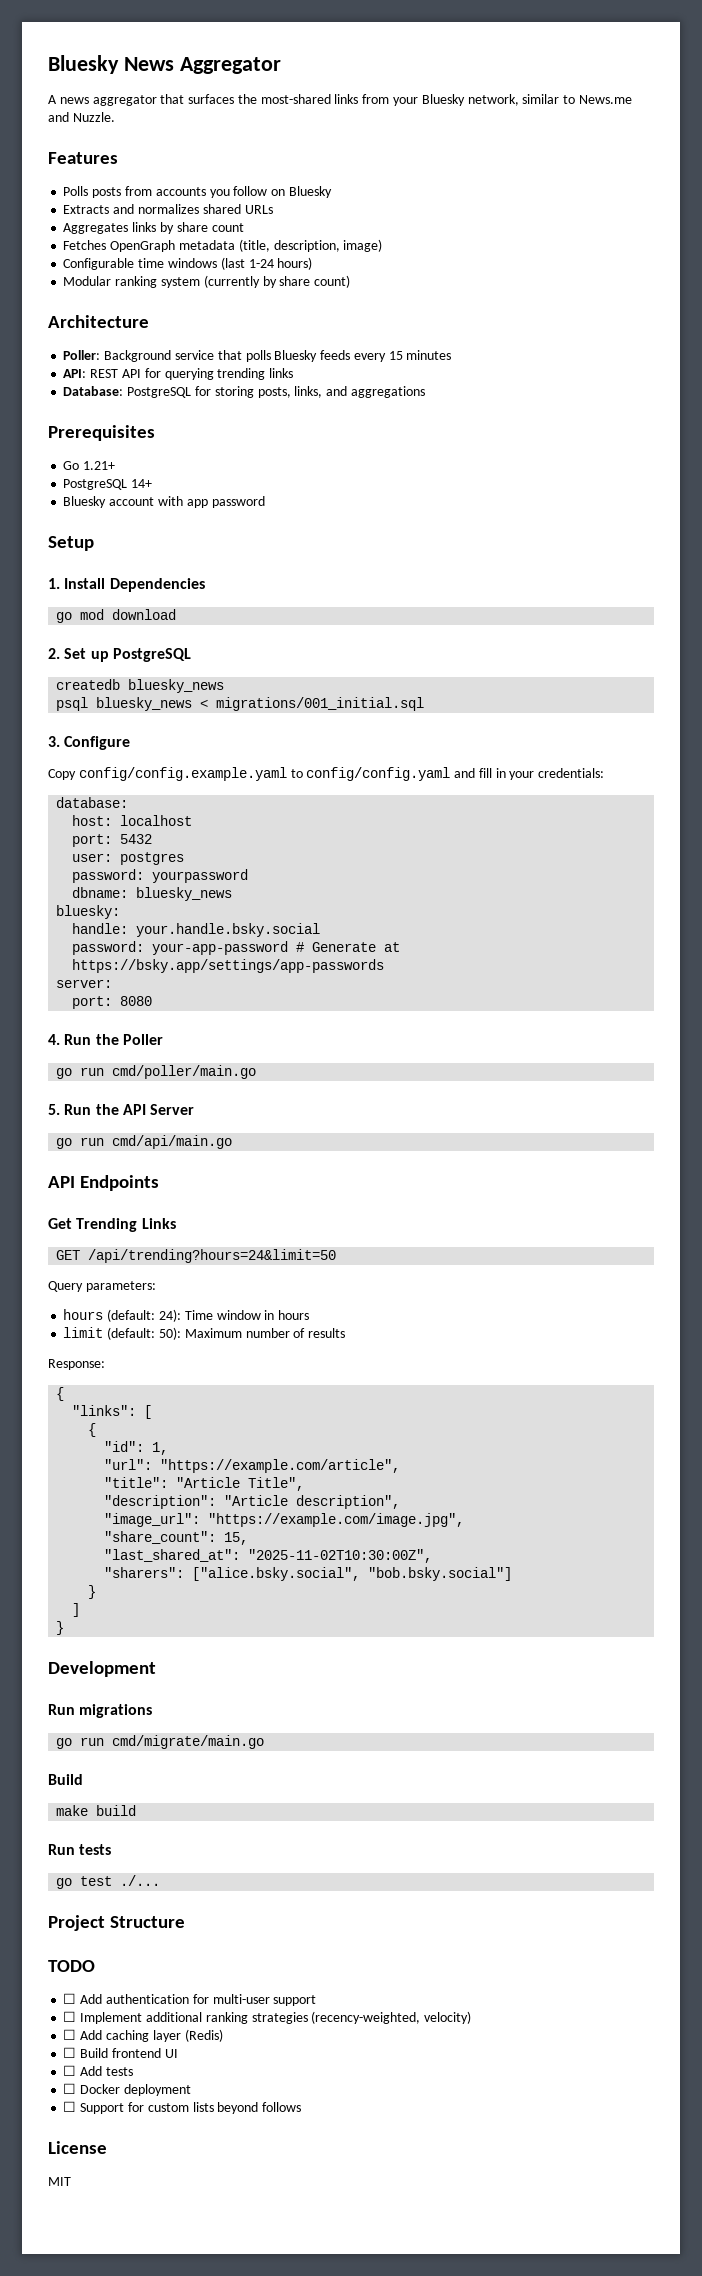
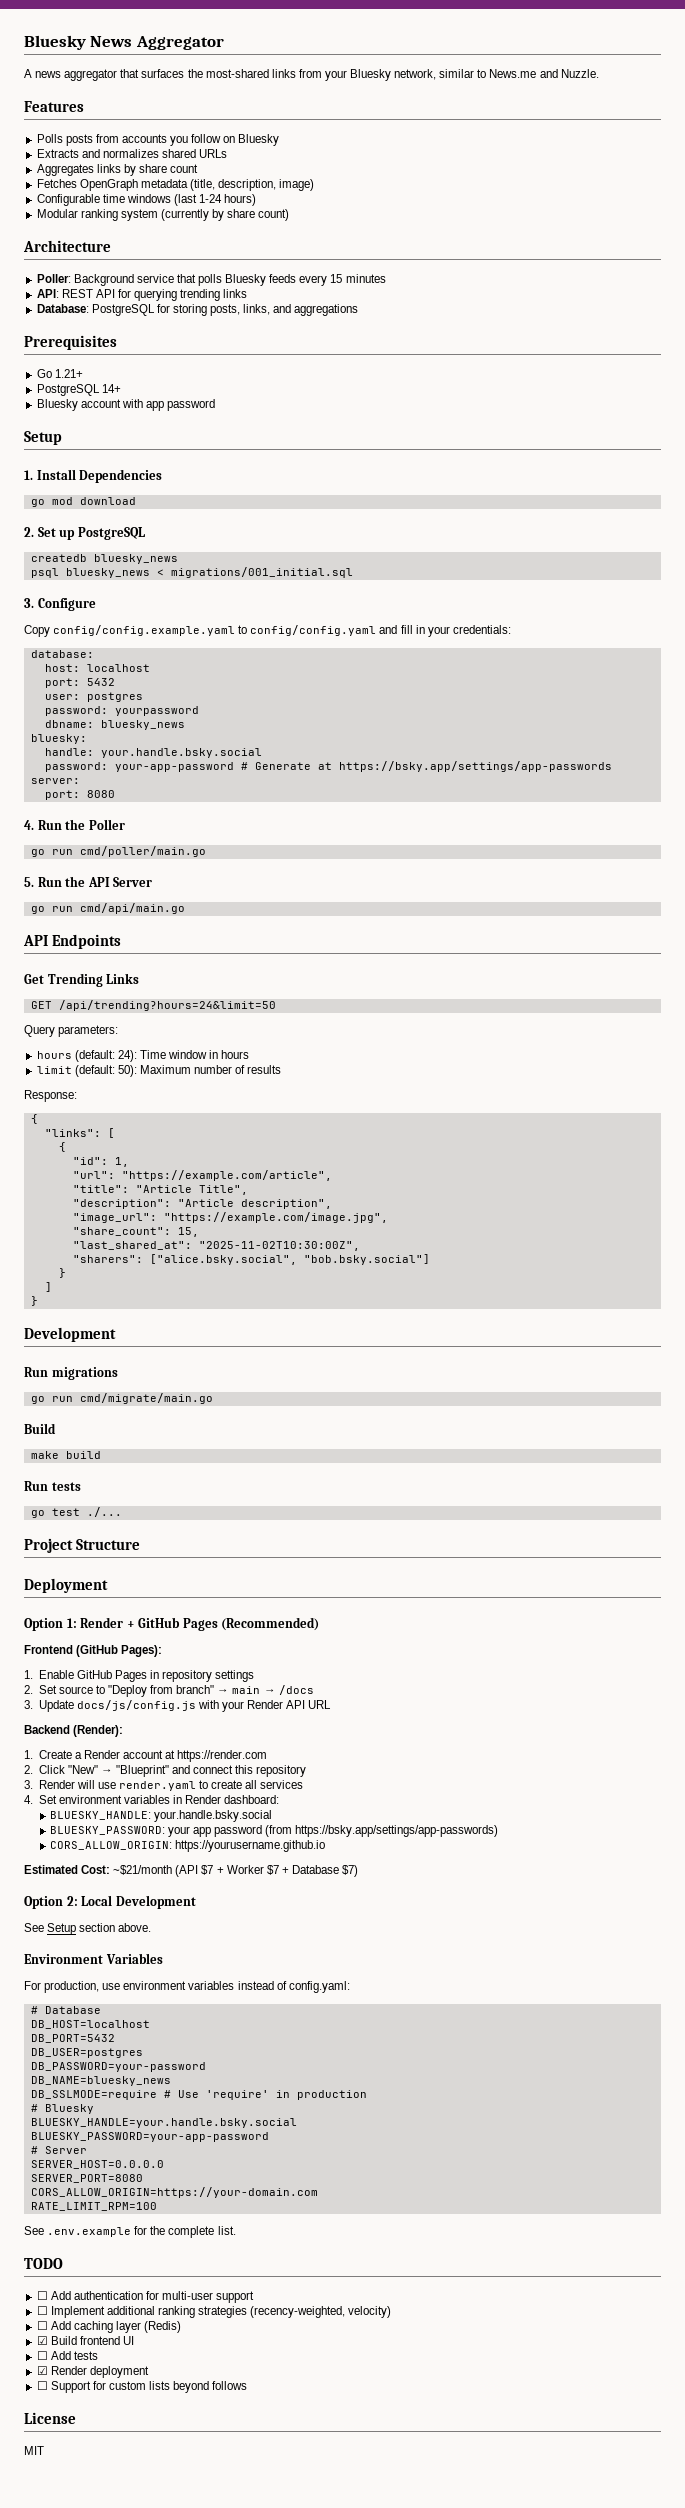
(186, 1922) none -> [24,1578,108,1593] [24,1617,320,1631] [24,1645,163,1657] [24,1670,255,1682] [24,1685,314,1697] [24,1700,332,1712] [24,1725,124,1737] [24,1750,268,1762] [24,1765,307,1777] [24,1780,304,1791] [24,1795,280,1804] [49,1810,272,1822] [49,1825,499,1837] [49,1840,325,1852] [24,1865,359,1877] [24,1895,196,1909] [24,1923,152,1935] [24,1953,163,1964] [24,1981,350,1993] [30,2006,101,2014] [30,2020,150,2029] [30,2034,115,2043] [30,2048,143,2058] [30,2062,206,2072] [30,2076,171,2086] [30,2090,367,2100] [30,2104,94,2114] [30,2118,297,2128] [30,2132,269,2142] [30,2146,87,2154] [30,2160,164,2169] [30,2174,143,2183] [30,2187,318,2198] [30,2202,157,2211] [24,2226,236,2238] // Deployment // Option 1: Render + GitHub Pages (Recommended) // Frontend (GitHub Pages): // 1. Enable GitHub Pages in repository settings // 2. Set source to "Deploy from branch" → main → /docs // 3. Update docs/js/config.js with your Render API URL // Backend (Render): // 1. Create a Render account at https://render.com // 2. Click "New" → "Blueprint" and connect this repository // 3. Render will use render.yaml to create all services // 4. Set environment variables in Render dashboard: // BLUESKY_HANDLE: your.handle.bsky.social // BLUESKY_PASSWORD: your app password (from https://bsky.app/settings/app-passwords) // CORS_ALLOW_ORIGIN: https://yourusername.github.io // Estimated Cost: ~$21/month (API $7 + Worker $7 + Database $7) // Option 2: Local Development // See Setup section above. // Environment Variables // For production, use environment variables instead of config.yaml: // # Database // DB_HOST=localhost // DB_PORT=5432 // DB_USER=postgres // DB_PASSWORD=your-password // DB_NAME=bluesky_news // DB_SSLMODE=require # Use 'require' in production // # Bluesky // BLUESKY_HANDLE=your.handle.bsky.social // BLUESKY_PASSWORD=your-app-password // # Server // SERVER_HOST=0.0.0.0 // SERVER_PORT=8080 // CORS_ALLOW_ORIGIN=https://your-domain.com // RATE_LIMIT_RPM=100 // See .env.example for the complete list.
[63,2047,77,2058] ☐ -> [36,2336,48,2345] ☑
[63,2083,121,2094] ☐ Docker -> [36,2366,87,2375] ☑ Render

